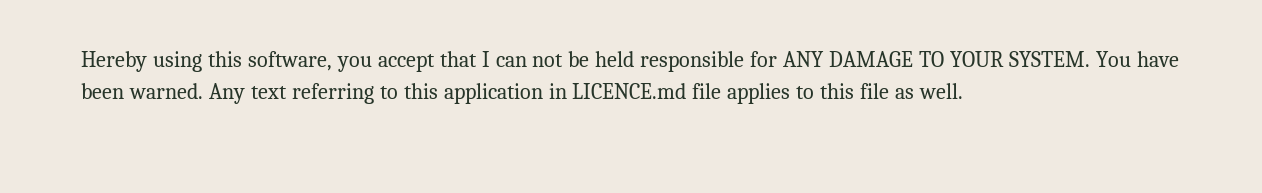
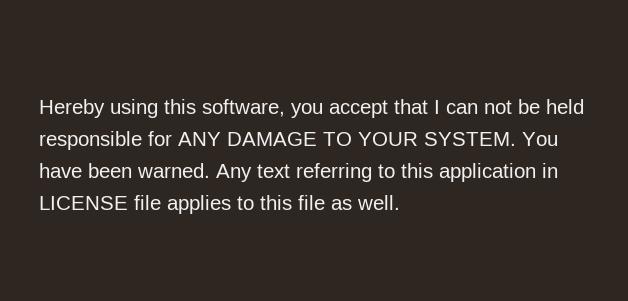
[572,83,687,99] LICENCE.md -> [39,196,128,210] LICENSE

